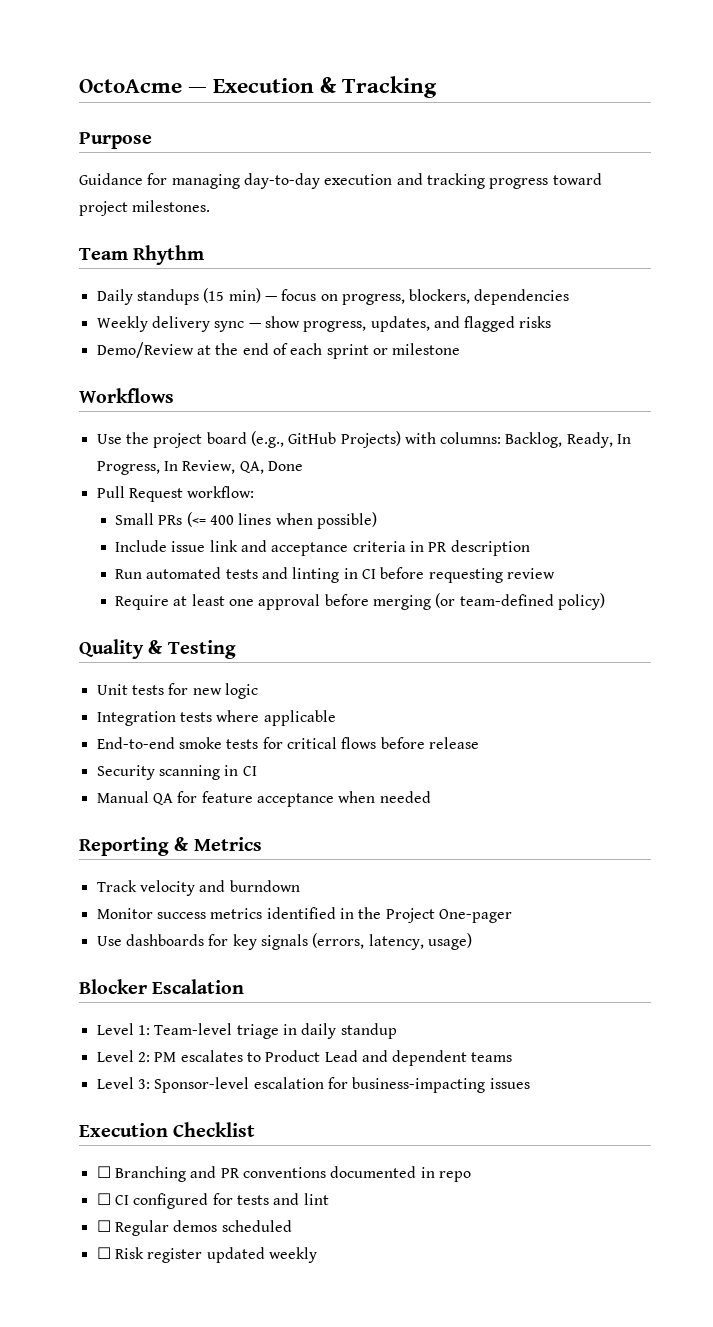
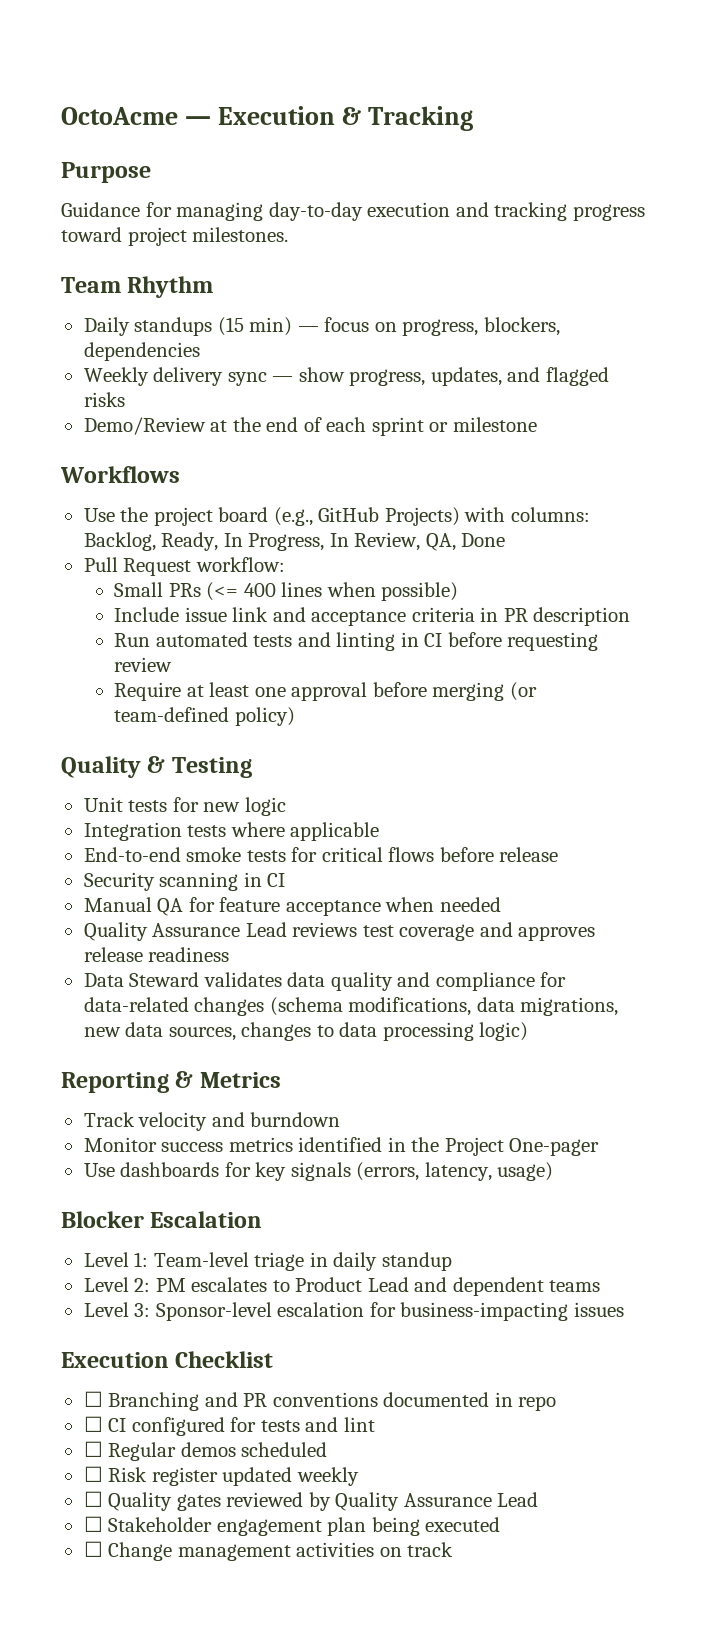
(431, 797) none -> [83,922,596,941] [83,947,230,962] [83,972,567,991] [83,997,619,1016] [83,1022,529,1041] // Quality Assurance Lead reviews test coverage and approves release readiness // Data Steward validates data quality and compliance for data-related changes (schema modifications, data migrations, new data sources, changes to data processing logic)
(317, 1255) none -> [83,1491,539,1511] [83,1516,501,1536] [83,1541,454,1561] // ☐ Quality gates reviewed by Quality Assurance Lead // ☐ Stakeholder engagement plan being executed // ☐ Change management activities on track

